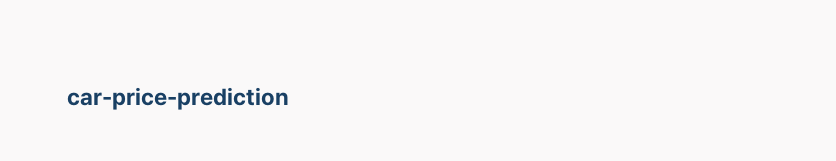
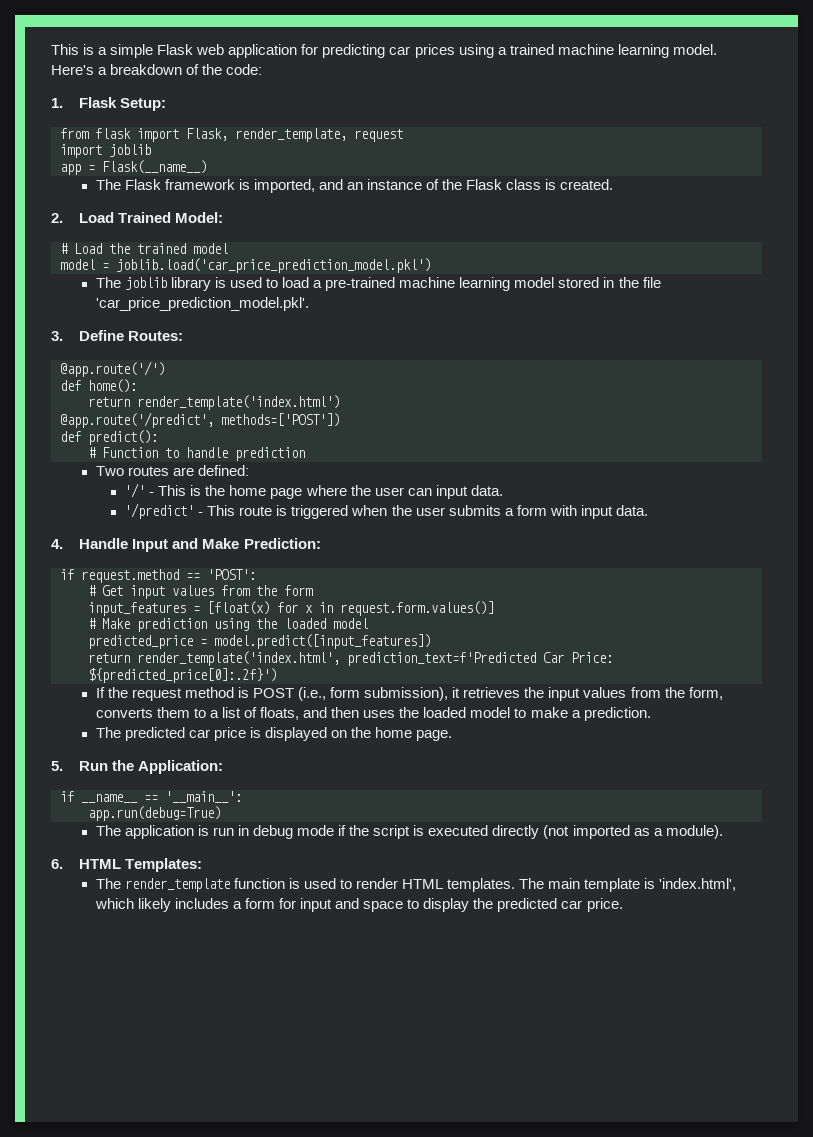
[67,87,289,110] car-price-prediction -> [51,44,717,58] [51,64,263,75] [51,97,167,111] [60,128,403,142] [60,144,151,158] [60,160,207,175] [95,179,614,193] [51,212,224,223] [60,243,228,254] [60,258,431,273] [95,277,661,291] [95,297,309,311] [51,330,184,341] [60,361,165,377] [60,379,137,393] [88,395,340,410] [60,412,340,428] [60,430,158,445] [88,447,305,461] [95,465,249,476] [124,483,503,499] [124,503,648,519] [51,538,321,552] [60,569,256,583] [88,585,313,599] [88,601,494,616] [88,618,368,632] [88,634,431,649] [88,651,613,666] [88,668,277,683] [95,687,723,701] [95,707,651,721] [95,727,453,741] [51,760,224,774] [60,791,242,803] [88,806,221,821] [95,825,723,839] [51,858,203,872] [95,878,737,892] [94,898,623,912] This is a simple Flask web application for predicting car prices using a trained machine learning model. Here's a breakdown of the code: // 1. Flask Setup: // from flask import Flask, render_template, request // import joblib // app = Flask(__name__) // The Flask framework is imported, and an instance of the Flask class is created. // 2. Load Trained Model: // # Load the trained model // model = joblib.load('car_price_prediction_model.pkl') // The joblib library is used to load a pre-trained machine learning model stored in the file 'car_price_prediction_model.pkl'. // 3. Define Routes: // @app.route('/') // def home(): // return render_template('index.html') // @app.route('/predict', methods=['POST']) // def predict(): // # Function to handle prediction // Two routes are defined: // '/' - This is the home page where the user can input data. // '/predict' - This route is triggered when the user submits a form with input data. // 4. Handle Input and Make Prediction: // if request.method == 'POST': // # Get input values from the form // input_features = [float(x) for x in request.form.values()] // # Make prediction using the loaded model // predicted_price = model.predict([input_features]) // return render_template('index.html', prediction_text=f'Predicted Car Price: ${predicted_price[0]:.2f}') // If the request method is POST (i.e., form submission), it retrieves the input values from the form, converts them to a list of floats, and then uses the loaded model to make a prediction. // The predicted car price is displayed on the home page. // 5. Run the Application: // if __name__ == '__main__': // app.run(debug=True) // The application is run in debug mode if the script is executed directly (not imported as a module). // 6. HTML Templates: // The render_template function is used to render HTML templates. The main template is 'index.html', which likely includes a form for input and space to display the predicted car price.

